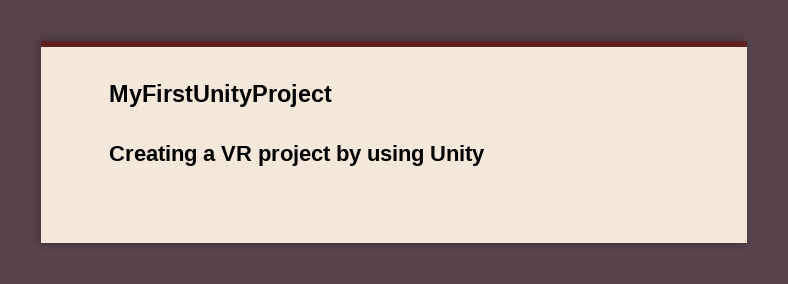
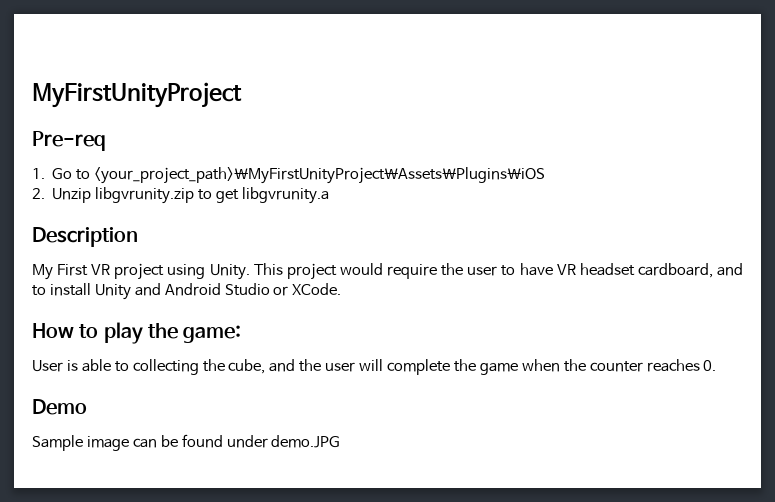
[109,145,485,166] Creating a VR project by using Unity -> [32,131,106,151] [32,167,546,184] [32,187,329,204] [32,227,138,247] [32,263,744,280] [32,283,342,300] [32,322,242,344] [32,359,717,375] [32,399,87,415] [32,434,341,451] Pre-req // 1. Go to <your_project_path>\MyFirstUnityProject\Assets\Plugins\iOS // 2. Unzip libgvrunity.zip to get libgvrunity.a // Description // My First VR project using Unity. This project would require the user to have VR headset cardboard, and to install Unity and Android Studio or XCode. // How to play the game: // User is able to collecting the cube, and the user will complete the game when the counter reaches 0. // Demo // Sample image can be found under demo.JPG

